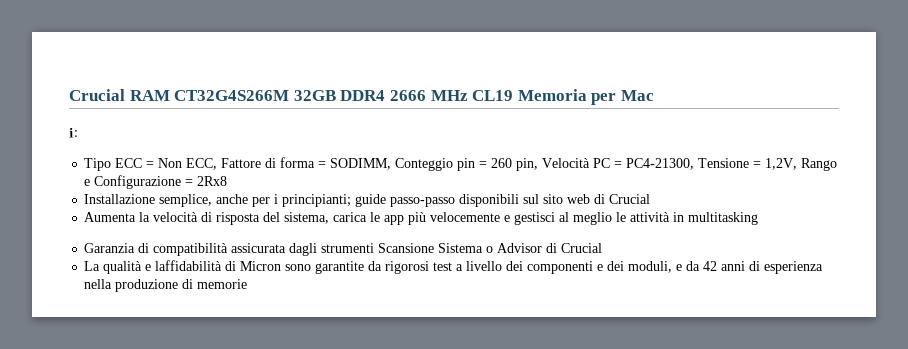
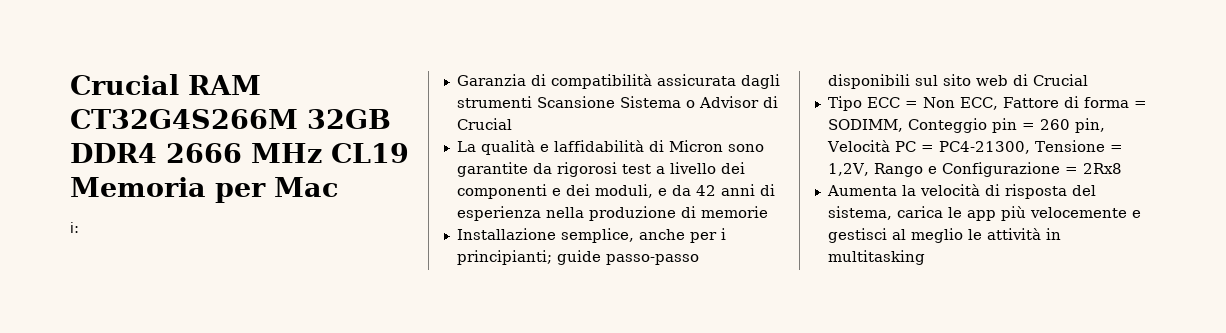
[84,157,838,171] [84,175,228,189] [84,194,651,207] [84,212,759,225] // Tipo ECC = Non ECC, Fattore di forma = SODIMM, Conteggio pin = 260 pin, Velocità PC = PC4-21300, Tensione = 1,2V, Rango e Configurazione = 2Rx8 // Installazione semplice, anche per i principianti; guide passo-passo disponibili sul sito web di Crucial // Aumenta la velocità di risposta del sistema, carica le app più velocemente e gestisci al meglio le attività in multitasking -> (79, 227) none
(248, 284) none -> [456,228,726,243] [456,250,699,265] [827,74,1088,89] [827,96,1147,111] [827,118,1105,133] [826,140,1123,154] [827,162,1122,177] [826,184,1096,199] [827,206,1141,221] [827,228,1061,243] [827,250,925,265] // Installazione semplice, anche per i principianti; guide passo-passo disponibili sul sito web di Crucial // Tipo ECC = Non ECC, Fattore di forma = SODIMM, Conteggio pin = 260 pin, Velocità PC = PC4-21300, Tensione = 1,2V, Rango e Configurazione = 2Rx8 // Aumenta la velocità di risposta del sistema, carica le app più velocemente e gestisci al meglio le attività in multitasking

